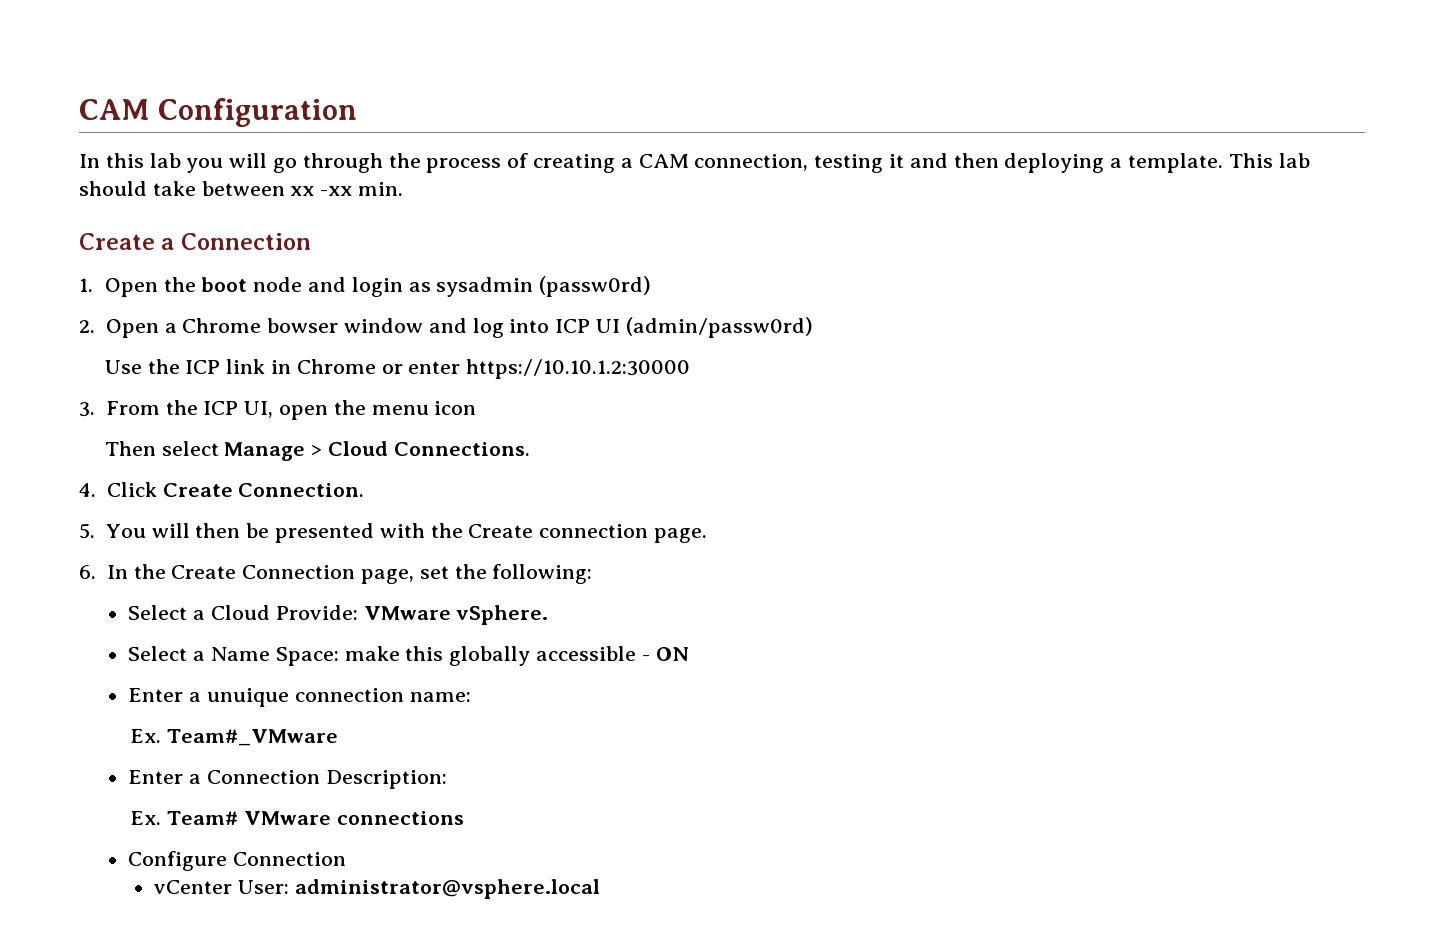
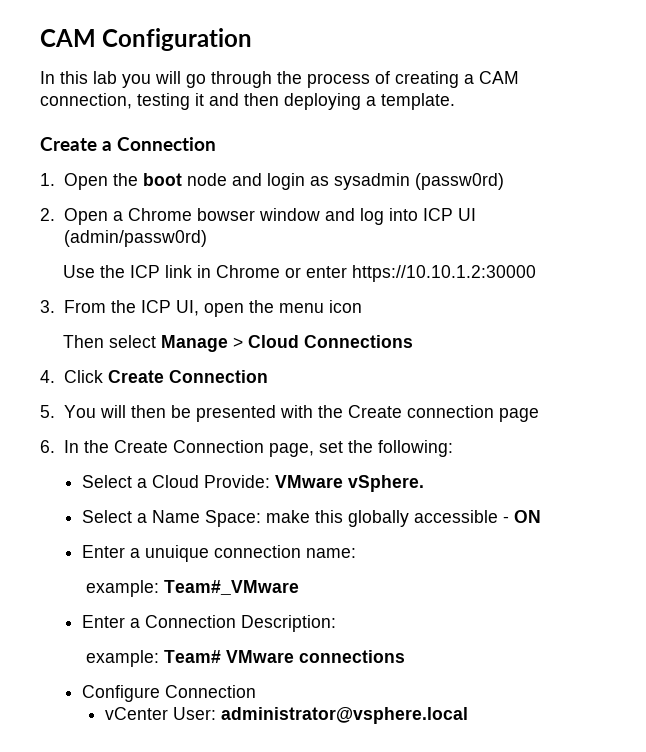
[1228,153,1310,168] [79,181,404,196] This lab should take between xx -xx min. -> (455, 101) none
[393,442,530,456] Connections. -> [303,335,413,348] Connections
[238,483,365,497] Connection. -> [168,370,268,383] Connection
[653,528,707,543] page. -> [498,408,539,422] page
[130,729,162,743] Ex. -> [85,580,159,597] example:
[130,811,162,825] Ex. -> [85,650,159,667] example:

